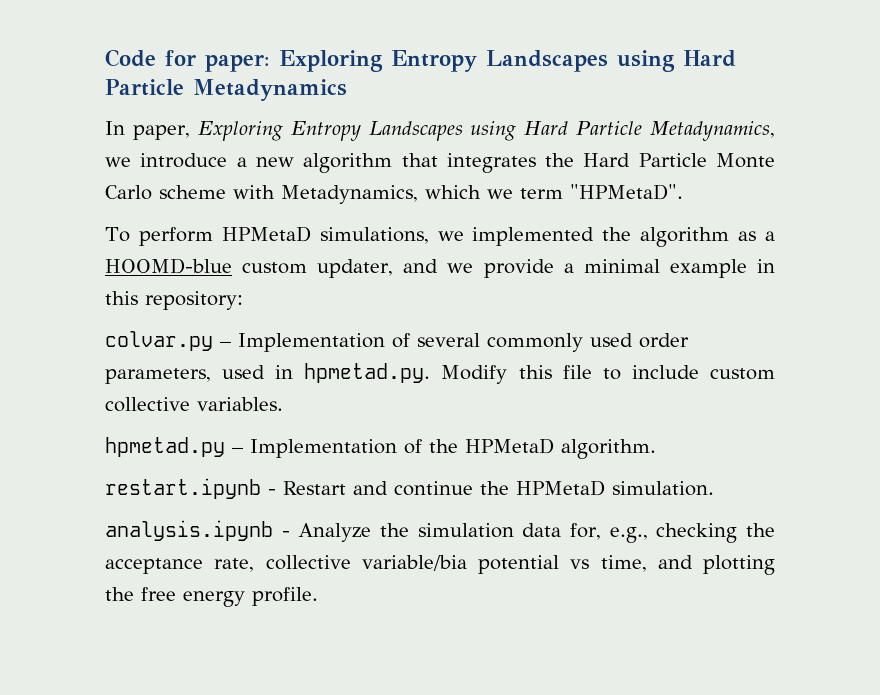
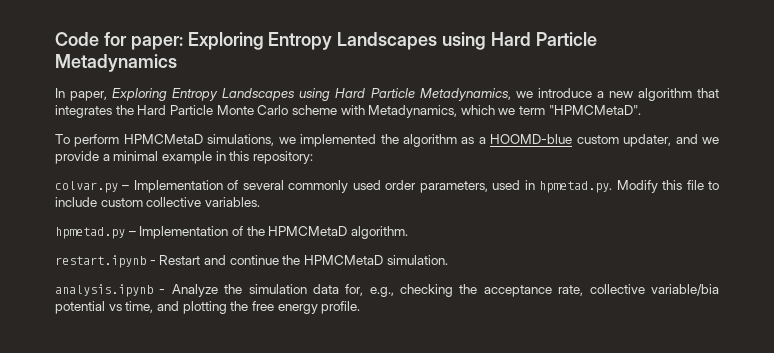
[570,184,683,200] "HPMetaD". -> [548,105,641,115] "HPMCMetaD".
[221,226,311,242] HPMetaD -> [123,134,203,144] HPMCMetaD
[465,438,554,454] HPMetaD -> [268,226,348,236] HPMCMetaD
[516,480,605,496] HPMetaD -> [303,255,383,265] HPMCMetaD

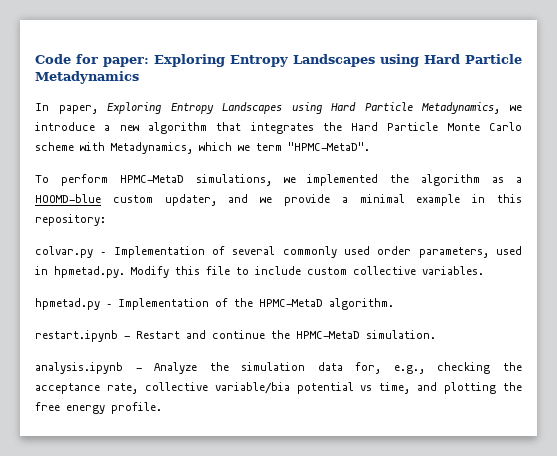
[548,105,641,115] "HPMCMetaD". -> [288,142,370,151] "HPMC-MetaD".
[123,134,203,144] HPMCMetaD -> [119,175,184,183] HPMC-MetaD
[268,226,348,236] HPMCMetaD -> [259,299,323,307] HPMC-MetaD
[303,255,383,265] HPMCMetaD -> [296,331,360,339] HPMC-MetaD

